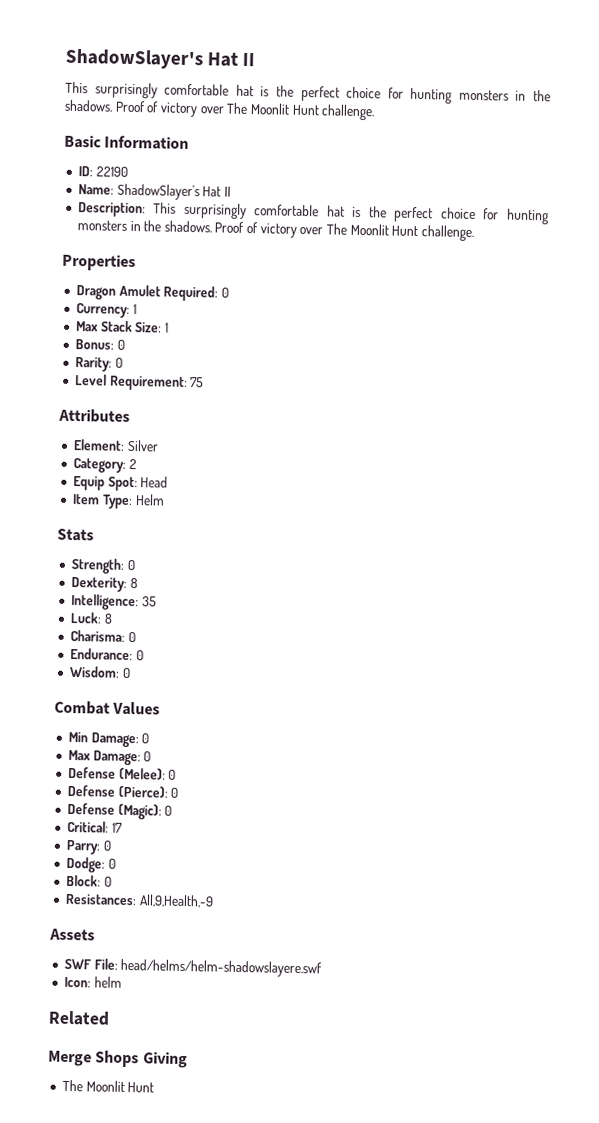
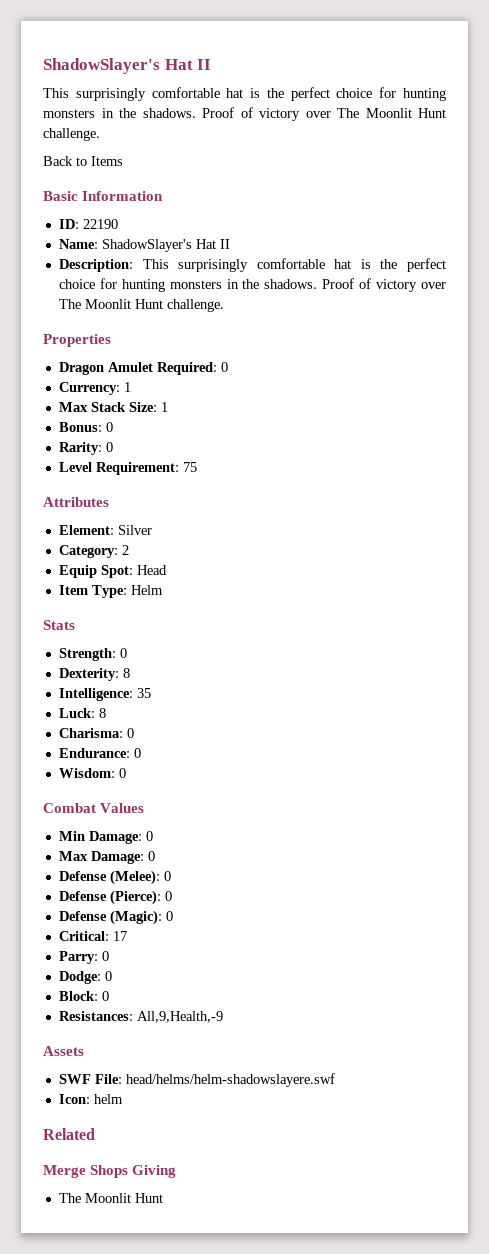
(376, 112) none -> [43,156,123,166] // Back to Items

